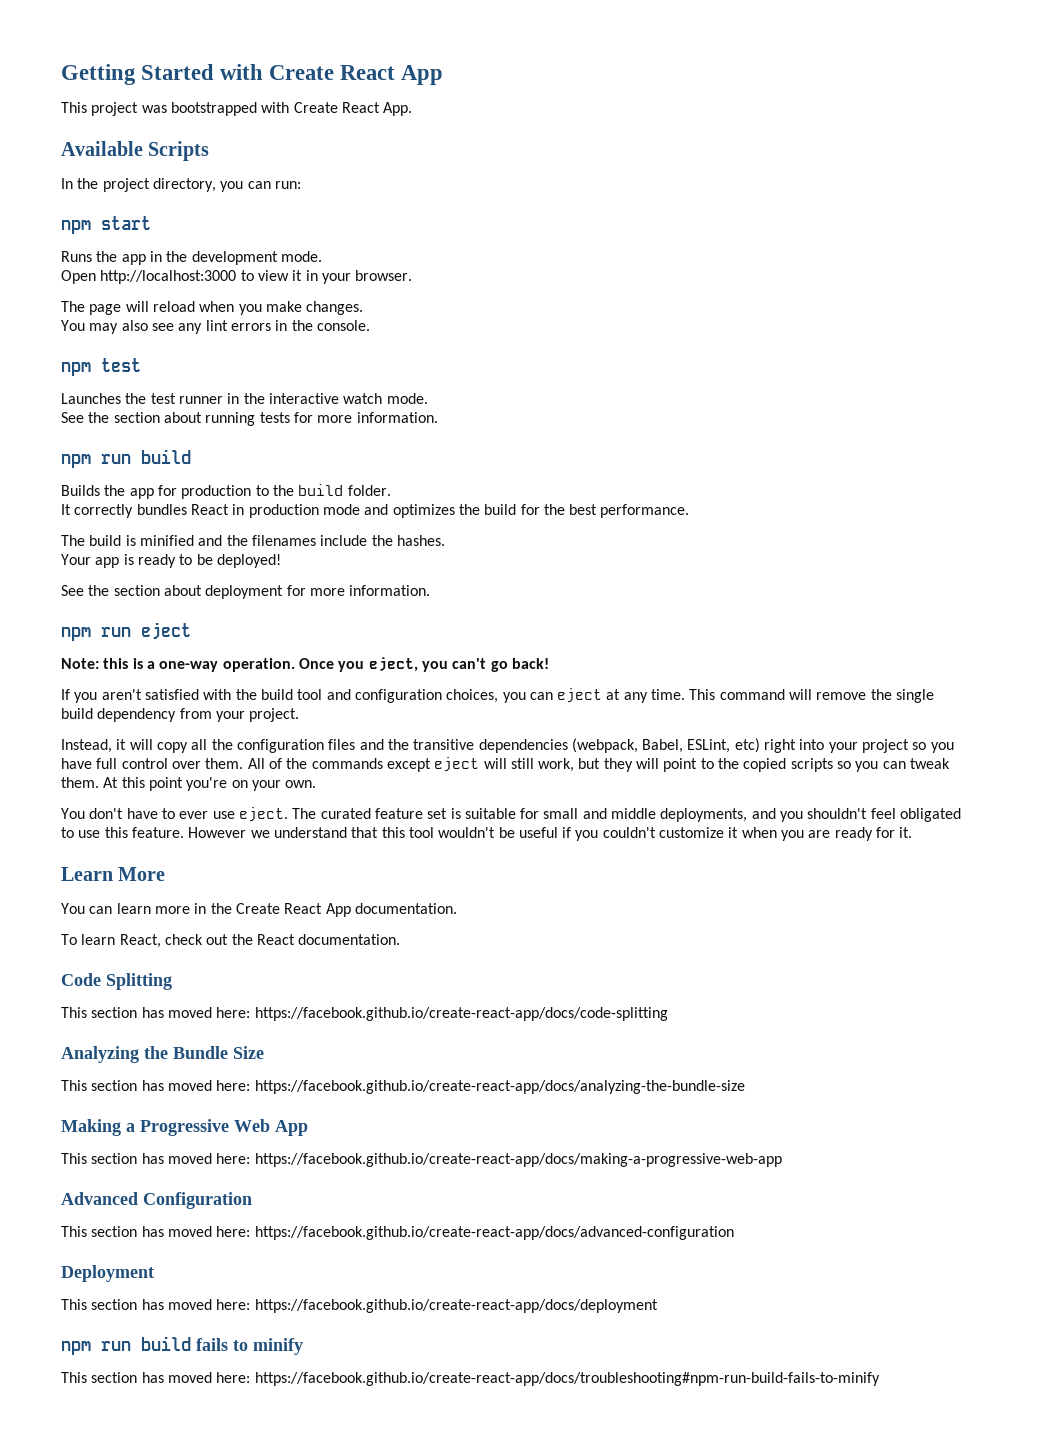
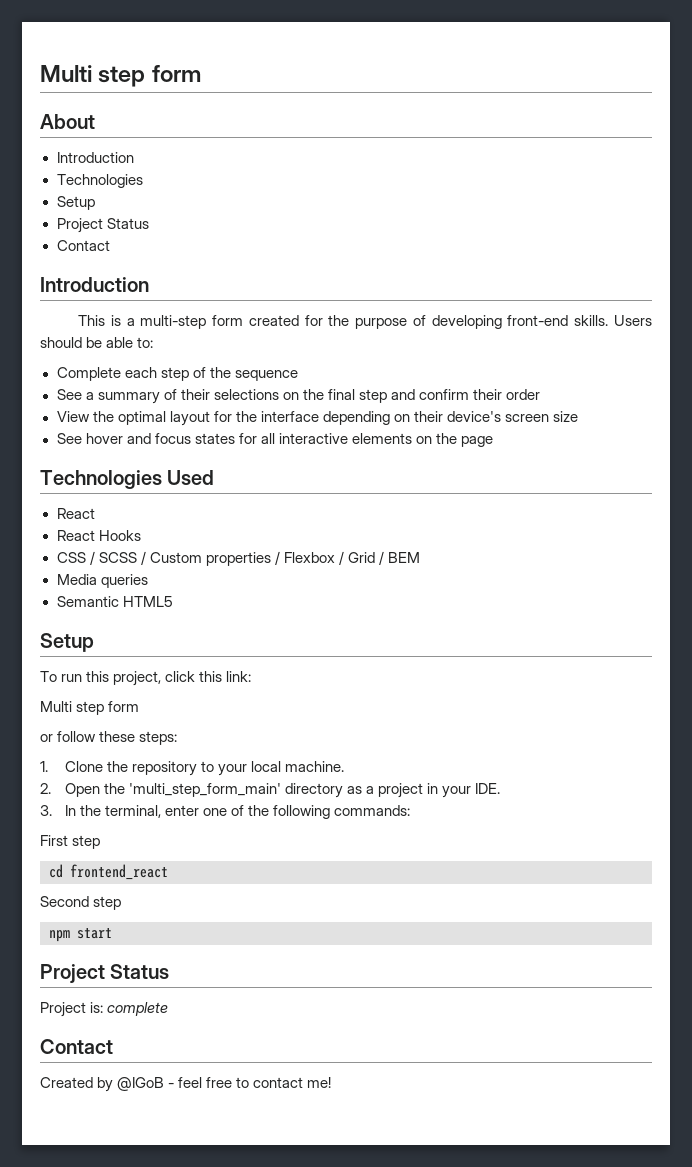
[61,64,444,85] [61,102,413,116] [61,141,210,161] [61,178,301,192] [61,216,151,234] [61,251,322,265] [61,270,413,284] [61,301,364,315] [61,320,370,334] [61,358,141,376] [61,393,428,404] [61,412,438,426] [61,449,191,468] [61,484,391,499] [61,504,690,518] [61,535,445,546] [61,554,281,568] [61,585,431,599] [61,622,191,641] [61,657,549,672] [61,688,935,703] [61,708,300,722] [61,738,954,753] [61,757,951,772] [61,777,317,791] [61,807,962,822] [61,827,913,841] [61,867,166,881] [61,903,457,917] [61,934,401,948] [61,973,172,990] [61,1007,668,1021] [61,1046,264,1063] [61,1080,745,1094] [61,1119,308,1136] [61,1153,782,1167] [61,1192,252,1209] [61,1226,734,1240] [61,1265,154,1282] [61,1299,658,1313] [61,1336,303,1355] [61,1372,880,1386] Getting Started with Create React App // This project was bootstrapped with Create React App. // Available Scripts // In the project directory, you can run: // npm start // Runs the app in the development mode. // Open http://localhost:3000 to view it in your browser. // The page will reload when you make changes. // You may also see any lint errors in the console. // npm test // Launches the test runner in the interactive watch mode. // See the section about running tests for more information. // npm run build // Builds the app for production to the build folder. // It correctly bundles React in production mode and optimizes the build for the best performance. // The build is minified and the filenames include the hashes. // Your app is ready to be deployed! // See the section about deployment for more information. // npm run eject // Note: this is a one-way operation. Once you eject, you can't go back! // If you aren't satisfied with the build tool and configuration choices, you can eject at any time. This command will remove the single build dependency from your project. // Instead, it will copy all the configuration files and the transitive dependencies (webpack, Babel, ESLint, etc) right into your project so you have full control over them. All of the commands except eject will still work, but they will point to the copied scripts so you can tweak them. At this point you're on your own. // You don't have to ever use eject. The curated feature set is suitable for small and middle deployments, and you shouldn't feel obligated to use this feature. However we understand that this tool wouldn't be useful if you couldn't customize it when you are ready for it. // Learn More // You can learn more in the Create React App documentation. // To learn React, check out the React documentation. // Code Splitting // This section has moved here: https://facebook.github.io/create-react-app/docs/code-splitting // Analyzing the Bundle Size // This section has moved here: https://facebook.github.io/create-react-app/docs/analyzing-the-bundle-size // Making a Progressive Web App // This section has moved here: https://facebook.github.io/create-react-app/docs/making-a-progressive-web-app // Advanced Configuration // This section has moved here: https://facebook.github.io/create-react-app/docs/advanced-configuration // Deployment // This section has moved here: https://facebook.github.io/create-react-app/docs/deployment // npm run build fails to minify // This section has moved here: https://facebook.github.io/create-react-app/docs/troubleshooting#npm-run-build-fails-to-minify -> [40,65,201,87] [40,114,95,129] [56,152,134,163] [56,174,143,188] [56,196,95,210] [56,218,149,233] [56,240,110,251] [40,277,149,292] [78,315,653,329] [40,337,154,348] [56,367,298,381] [56,389,541,404] [56,411,579,426] [56,433,494,447] [40,470,215,489] [56,508,95,519] [56,530,141,541] [56,551,421,566] [56,574,148,588] [56,596,173,607] [40,633,94,652] [40,671,252,686] [40,701,140,715] [40,731,178,745] [40,761,344,776] [40,783,501,798] [40,805,411,819] [40,835,101,849] [49,864,168,880] [40,896,122,910] [49,928,112,942] [40,964,170,984] [40,1002,169,1017] [40,1039,113,1054] [40,1077,332,1092] Multi step form // About // Introduction // Technologies // Setup // Project Status // Contact // Introduction // This is a multi-step form created for the purpose of developing front-end skills. Users should be able to: // Complete each step of the sequence // See a summary of their selections on the final step and confirm their order // View the optimal layout for the interface depending on their device's screen size // See hover and focus states for all interactive elements on the page // Technologies Used // React // React Hooks // CSS / SCSS / Custom properties / Flexbox / Grid / BEM // Media queries // Semantic HTML5 // Setup // To run this project, click this link: // Multi step form // or follow these steps: // 1. Clone the repository to your local machine. // 2. Open the 'multi_step_form_main' directory as a project in your IDE. // 3. In the terminal, enter one of the following commands: // First step // cd frontend_react // Second step // npm start // Project Status // Project is: complete // Contact // Created by @IGoB - feel free to contact me!

